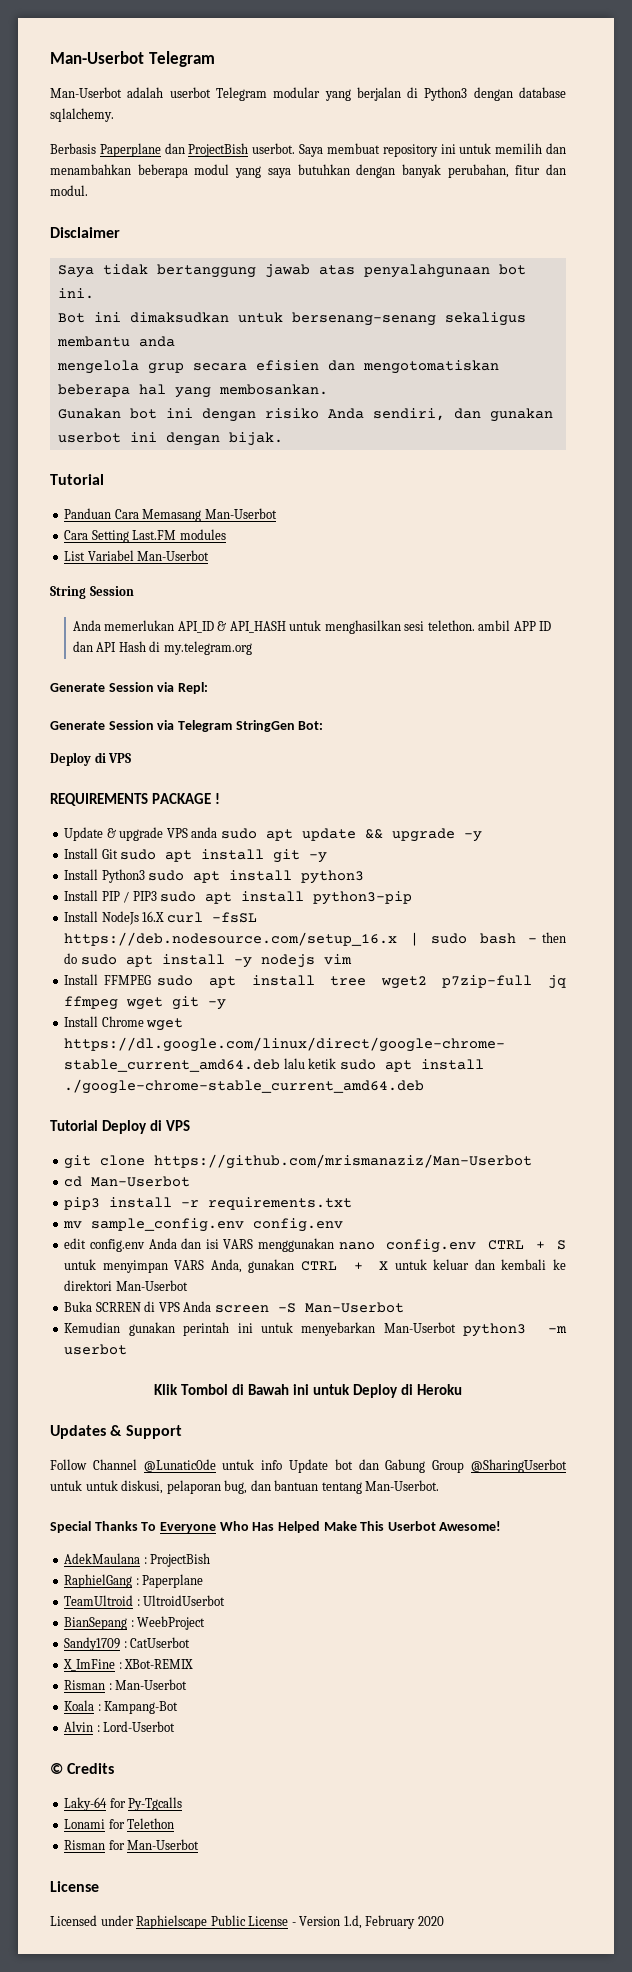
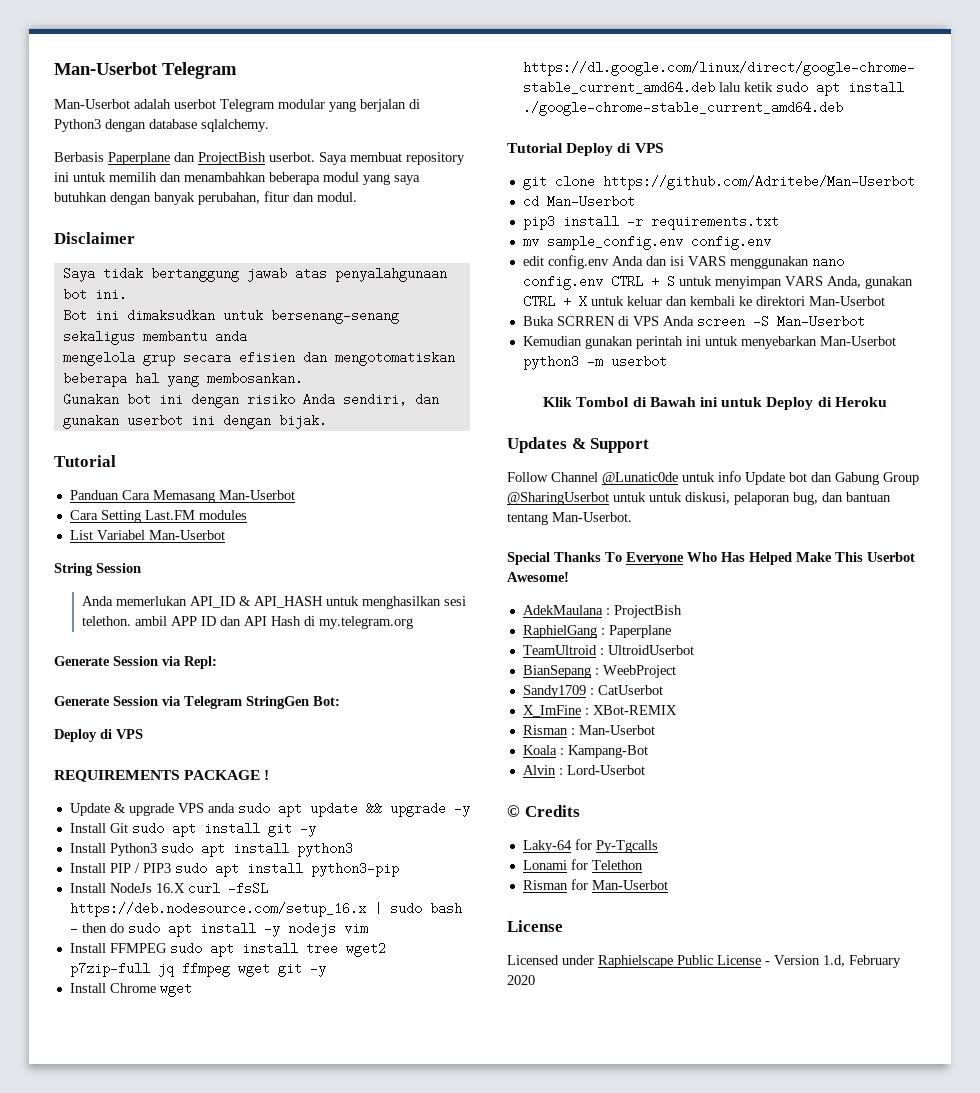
[154,1154,533,1169] https://github.com/mrismanaziz/Man-Userbot -> [602,175,915,190] https://github.com/Adritebe/Man-Userbot

